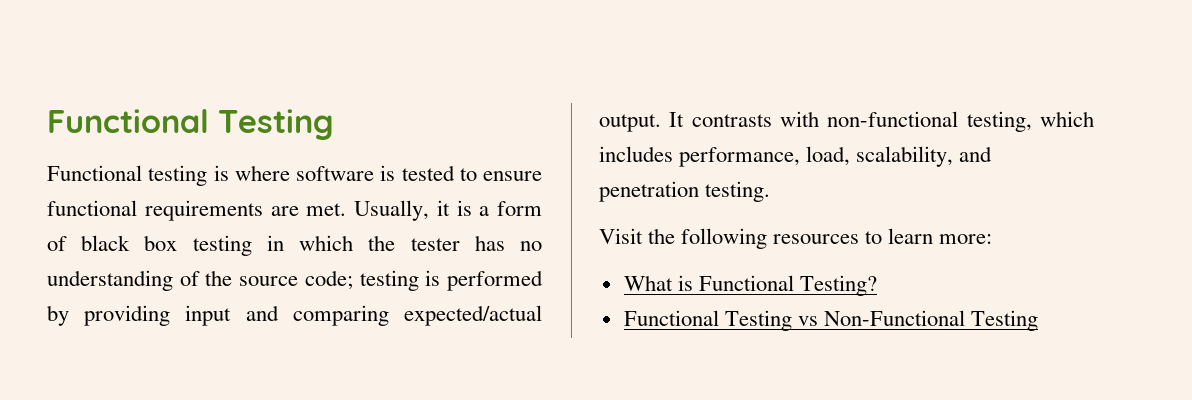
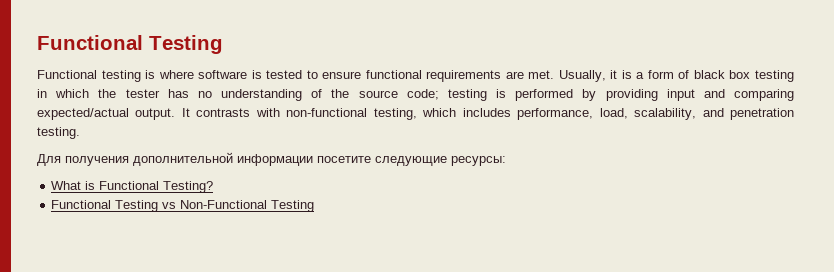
[599,228,993,249] Visit the following resources to learn more: -> [37,152,506,166] Для получения дополнительной информации посетите следующие ресурсы:

